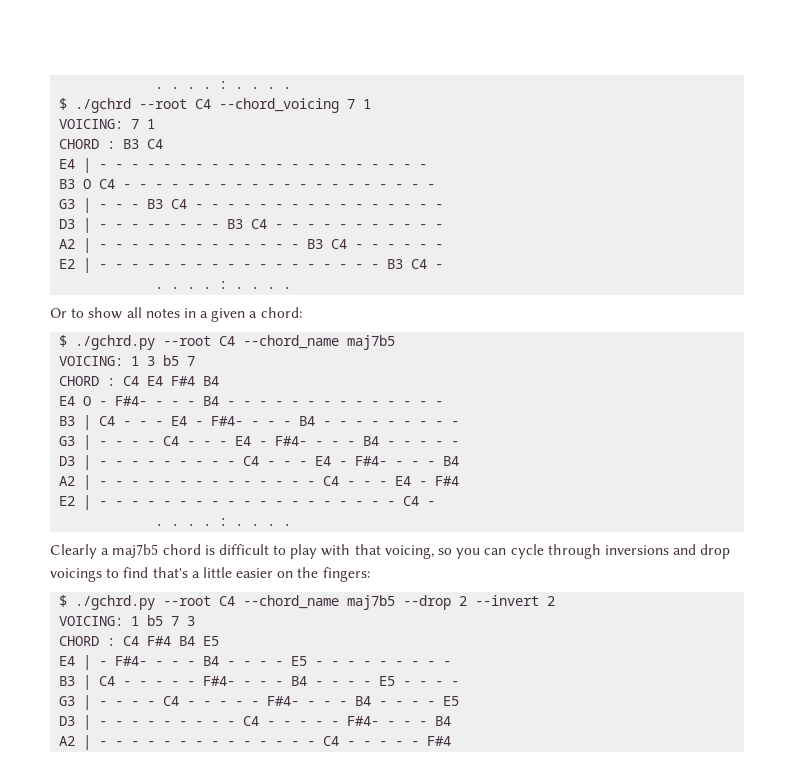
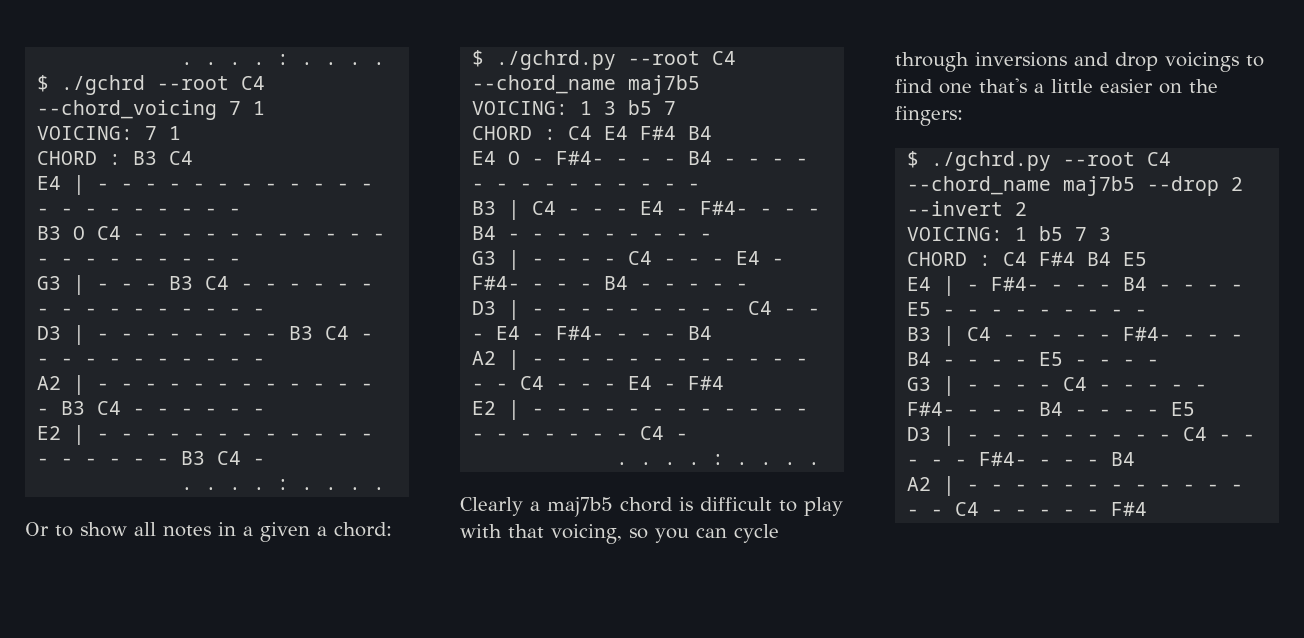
(149, 572) none -> [939,83,972,94] one

